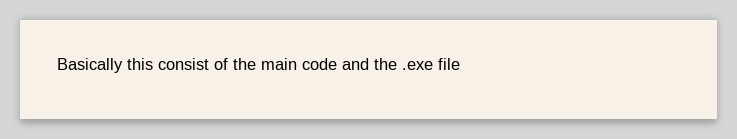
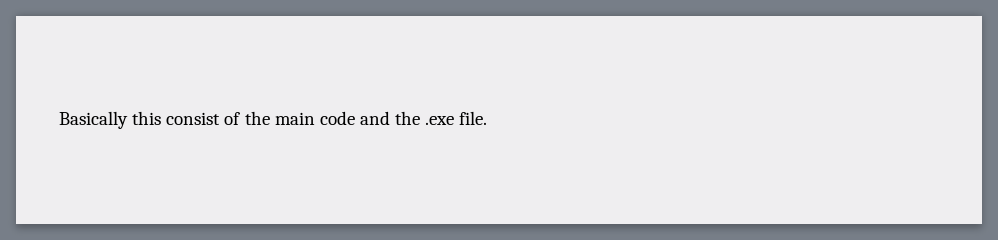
[438,58,460,70] file -> [459,111,488,125] file.

